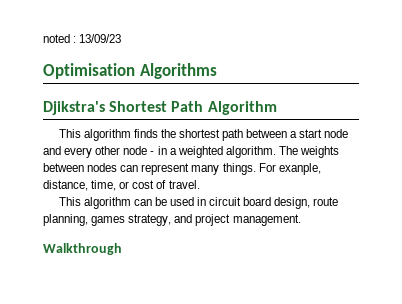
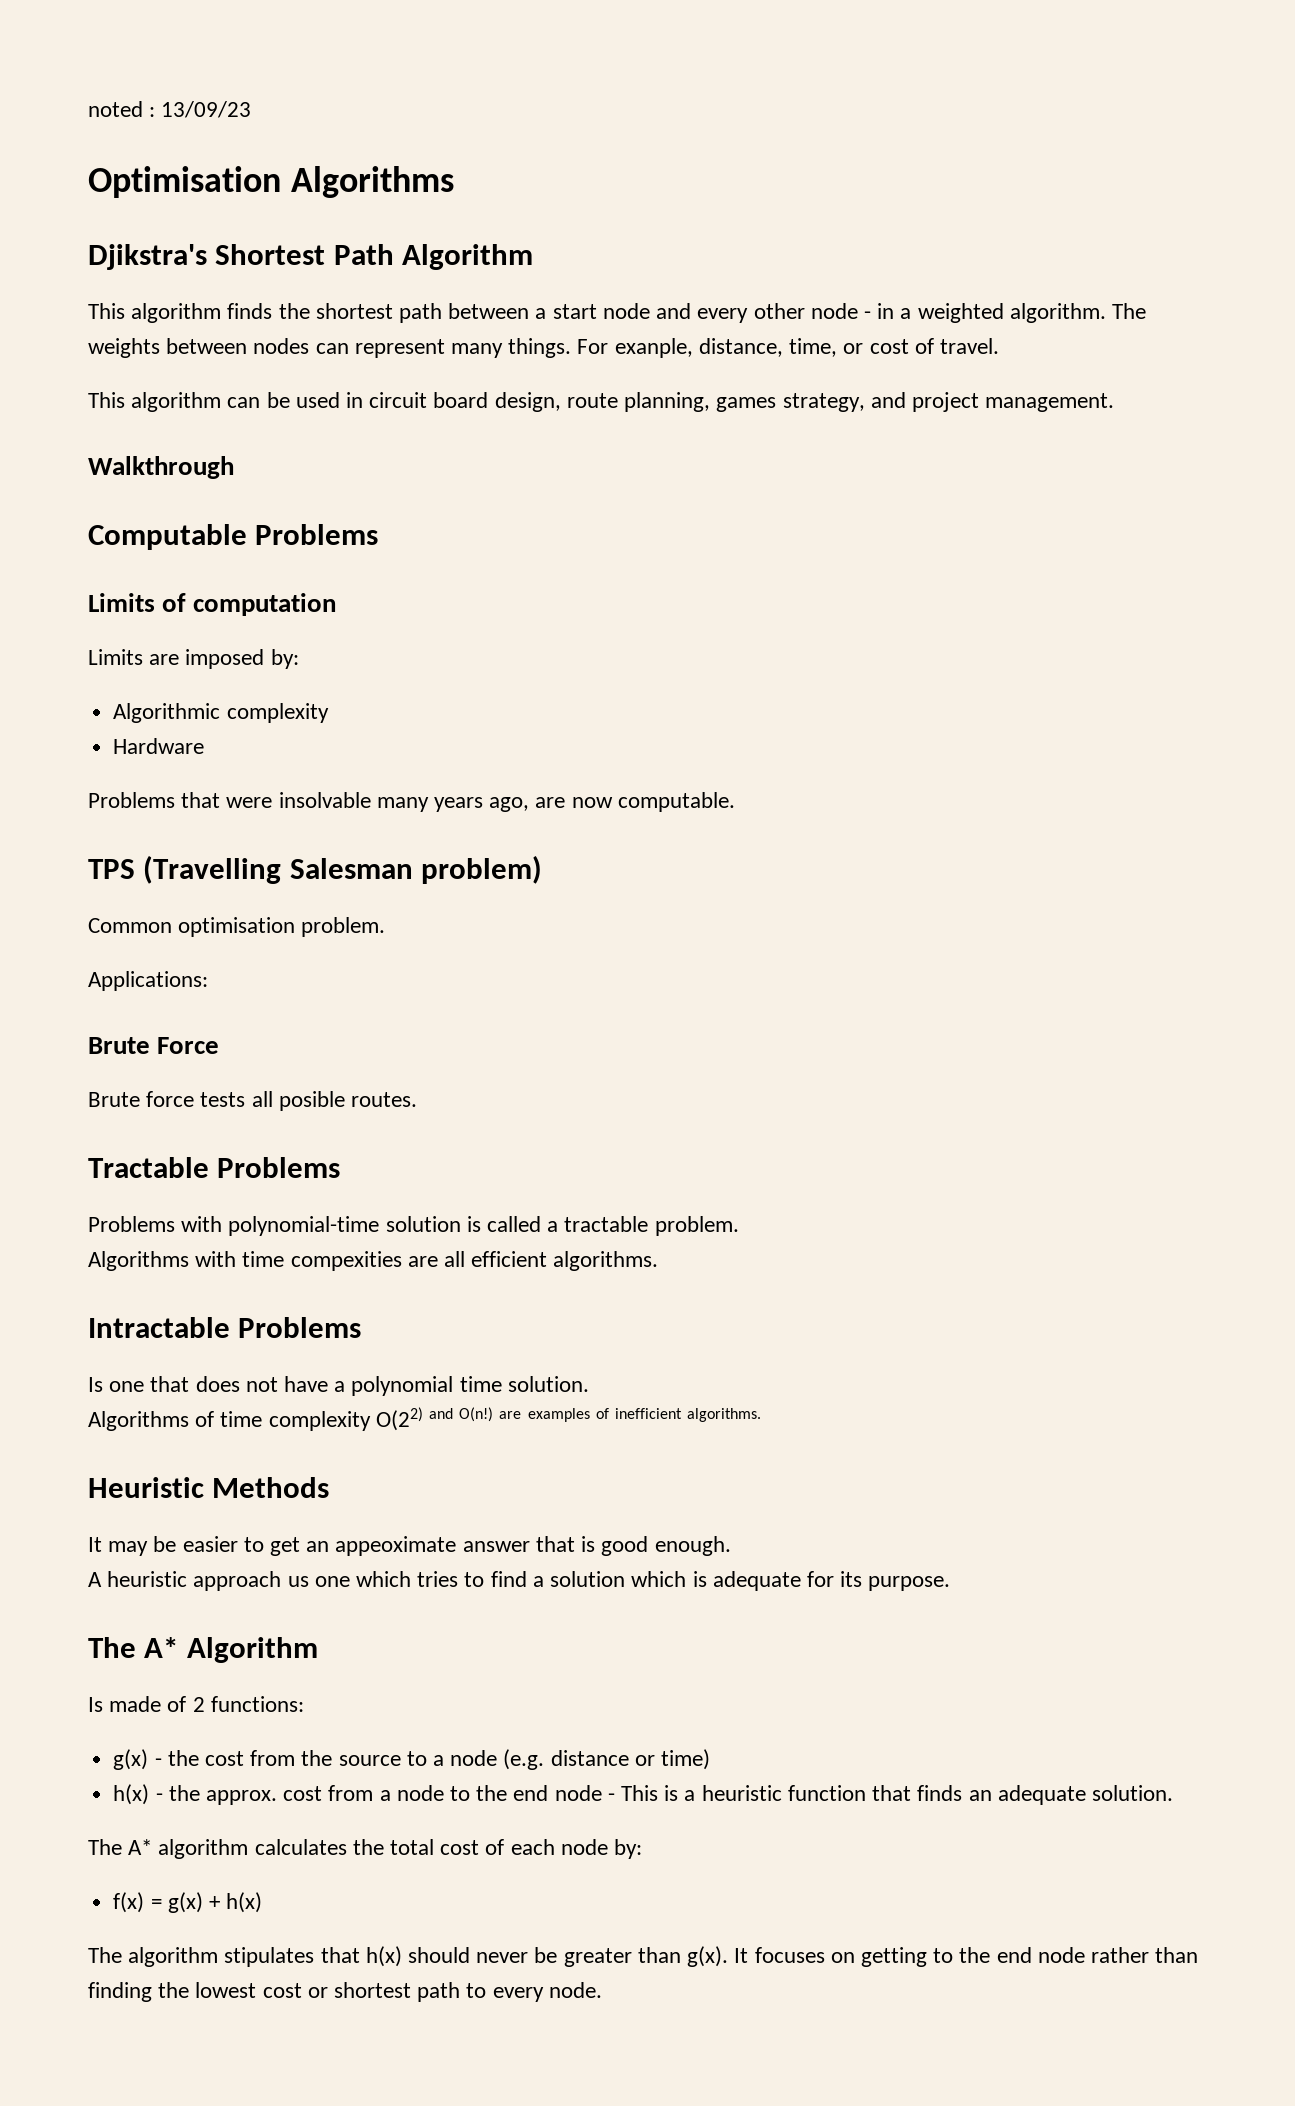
(122, 249) none -> [88,524,379,550] [88,593,337,616] [88,649,299,669] [113,703,329,723] [113,738,205,754] [88,792,735,812] [88,855,543,884] [88,917,386,937] [88,971,208,991] [88,1037,220,1054] [88,1091,418,1111] [88,1157,341,1178] [88,1216,739,1236] [88,1251,659,1271] [88,1317,362,1338] [88,1376,589,1396] [88,1407,762,1431] [88,1477,330,1498] [88,1536,731,1556] [88,1571,951,1591] [88,1637,318,1663] [88,1696,304,1712] [113,1749,711,1770] [113,1784,1173,1805] [88,1839,643,1859] [113,1892,263,1913] [88,1946,1199,1967] [88,1982,602,2002] // Computable Problems // Limits of computation // Limits are imposed by: // Algorithmic complexity // Hardware // Problems that were insolvable many years ago, are now computable. // TPS (Travelling Salesman problem) // Common optimisation problem. // Applications: // Brute Force // Brute force tests all posible routes. // Tractable Problems // Problems with polynomial-time solution is called a tractable problem. // Algorithms with time compexities are all efficient algorithms. // Intractable Problems // Is one that does not have a polynomial time solution. // Algorithms of time complexity O(22) and O(n!) are examples of inefficient algorithms. // Heuristic Methods // It may be easier to get an appeoximate answer that is good enough. // A heuristic approach us one which tries to find a solution which is adequate for its purpose. // The A* Algorithm // Is made of 2 functions: // g(x) - the cost from the source to a node (e.g. distance or time) // h(x) - the approx. cost from a node to the end node - This is a heuristic function that finds an adequate solution. // The A* algorithm calculates the total cost of each node by: // f(x) = g(x) + h(x) // The algorithm stipulates that h(x) should never be greater than g(x). It focuses on getting to the end node rather than finding the lowest cost or shortest path to every node.

